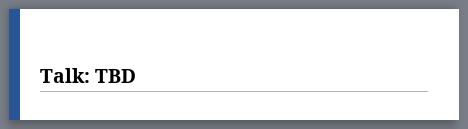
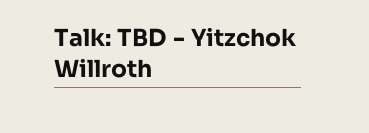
(137, 76) none -> [172,27,297,47] [54,58,152,78] - Yitzchok Willroth

